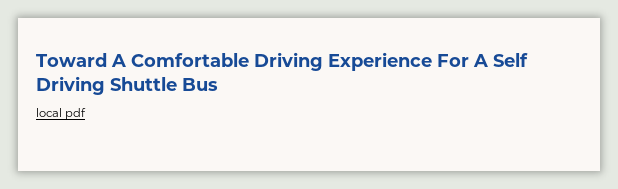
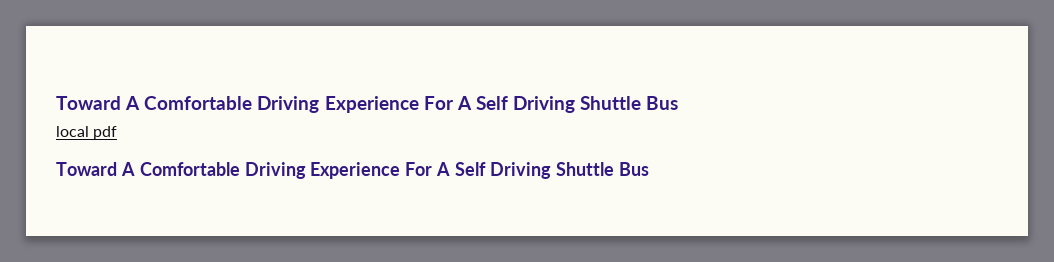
(87, 114) none -> [56,162,649,179] // Toward A Comfortable Driving Experience For A Self Driving Shuttle Bus

